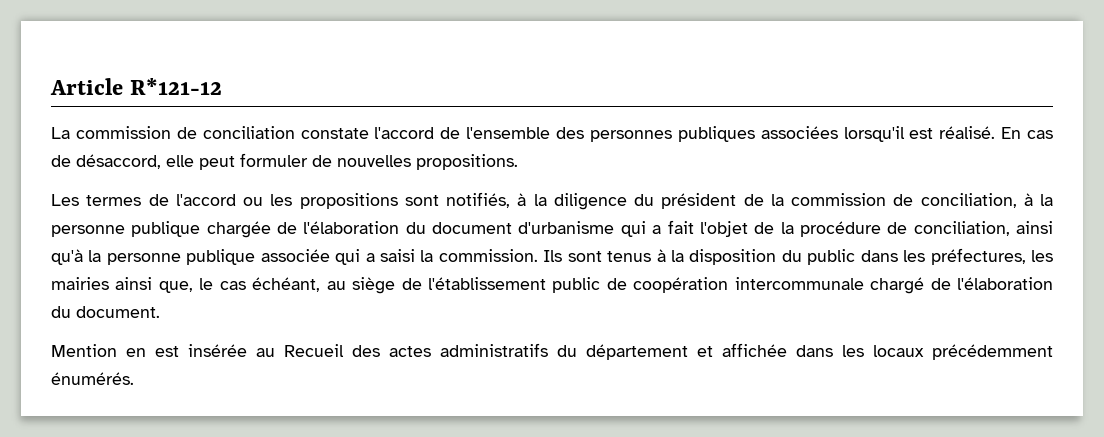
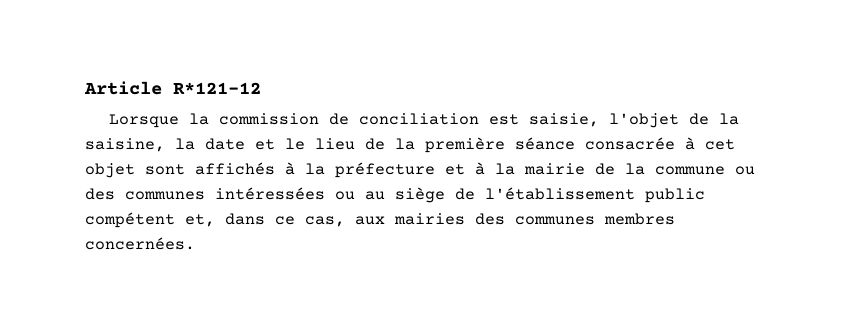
[51,127,70,139] La -> [108,113,209,128] Lorsque la
[300,126,1053,142] [51,153,518,170] [51,192,1053,210] [51,220,1054,238] [51,248,1054,265] [51,277,321,293] constate l'accord de l'ensemble des personnes publiques associées lorsqu'il est réalisé. En cas de désaccord, elle peut formuler de nouvelles propositions. // Les termes de l'accord ou les propositions sont notifiés, à la diligence du président de la commission de conciliation, à la personne publique chargée de l'élaboration du document d'urbanisme qui a fait l'objet de la procédure de conciliation, ainsi qu'à la personne publique associée qui a saisi la commission. Ils sont tenus à la disposition du public dans les préfectures, les mairies ainsi que, le cas échéant, -> [488,113,739,128] [85,137,735,153] [85,162,755,178] [85,187,355,200] est saisie, l'objet de la saisine, la date et le lieu de la première séance consacrée à cet objet sont affichés à la préfecture et à la mairie de la commune ou des communes intéressées ou
[606,277,1053,294] [51,306,160,318] [51,343,1053,360] [51,372,134,385] de coopération intercommunale chargé de l'élaboration du document. // Mention en est insérée au Recueil des actes administratifs du département et affichée dans les locaux précédemment énumérés. -> [85,212,675,228] [85,237,195,250] compétent et, dans ce cas, aux mairies des communes membres concernées.

